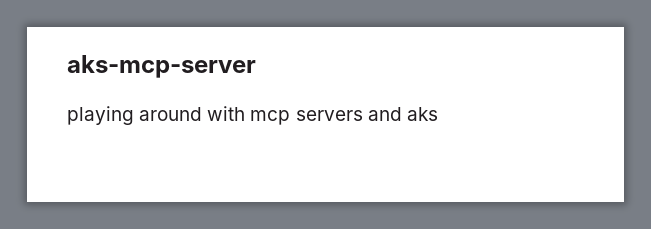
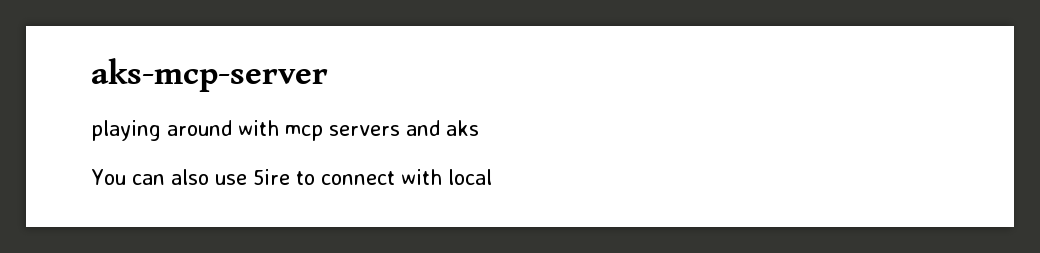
(438, 114) none -> [91,169,492,185] // You can also use 5ire to connect with local

